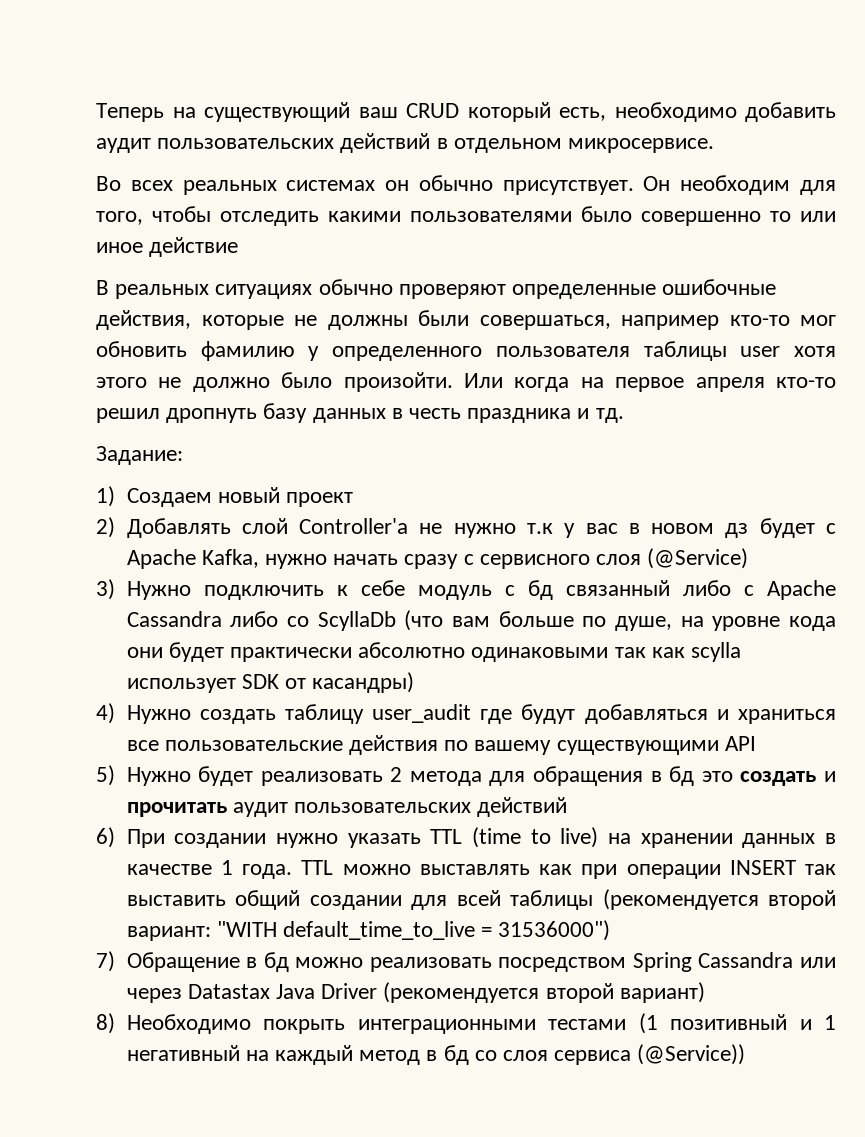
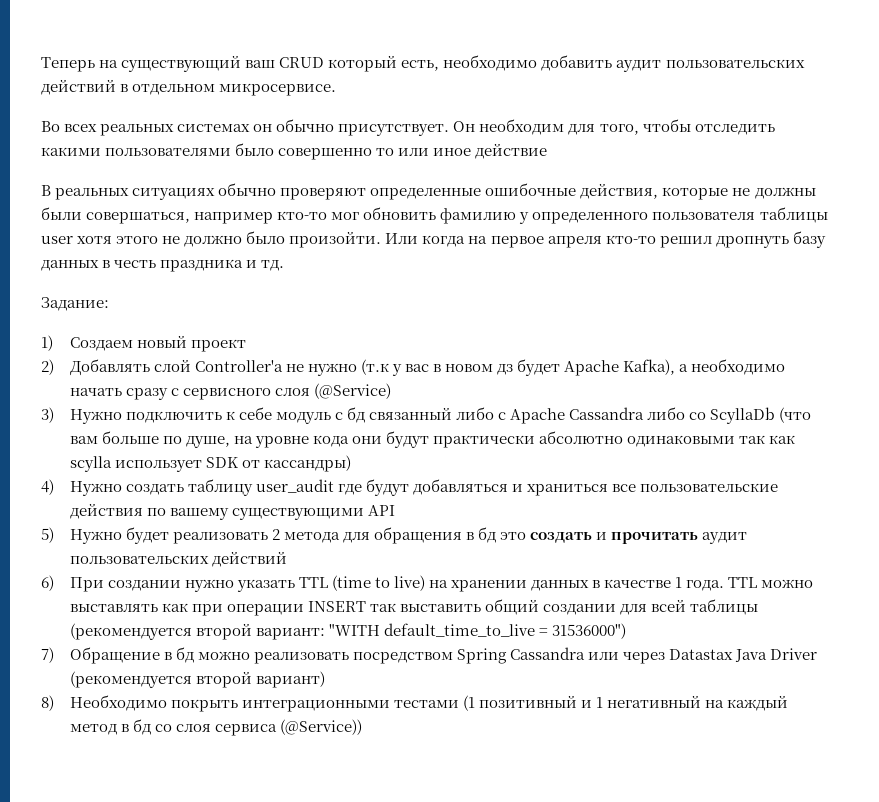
[526,523,553,534] т.к -> [360,359,389,375] (т.к
[825,523,836,534] [126,549,327,569] с Apache Kafka, нужно -> [564,359,786,376] Apache Kafka), а необходимо
[168,642,224,662] будет -> [386,431,430,448] будут
[312,672,415,693] касандры) -> [263,455,351,472] кассандры)

